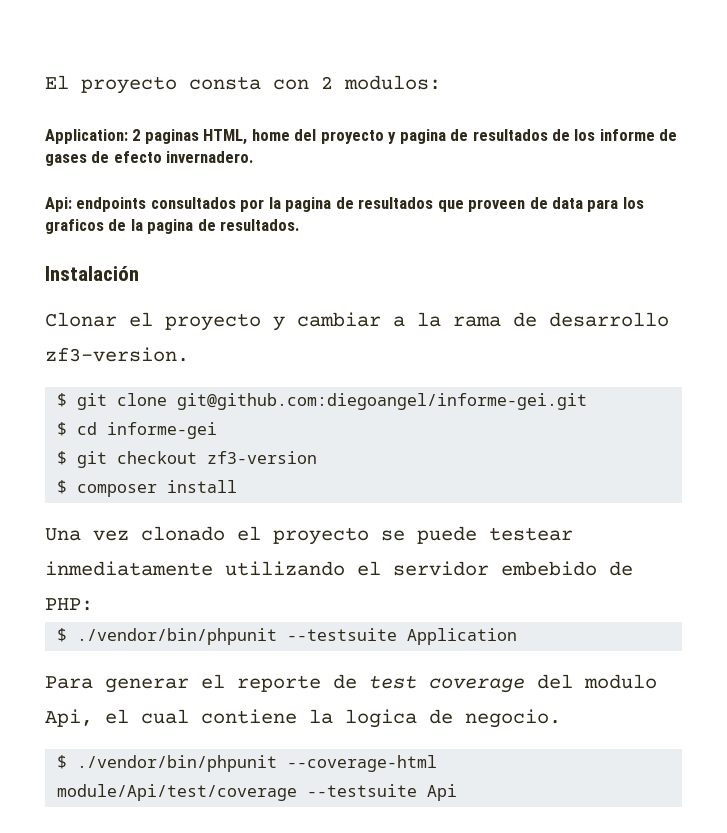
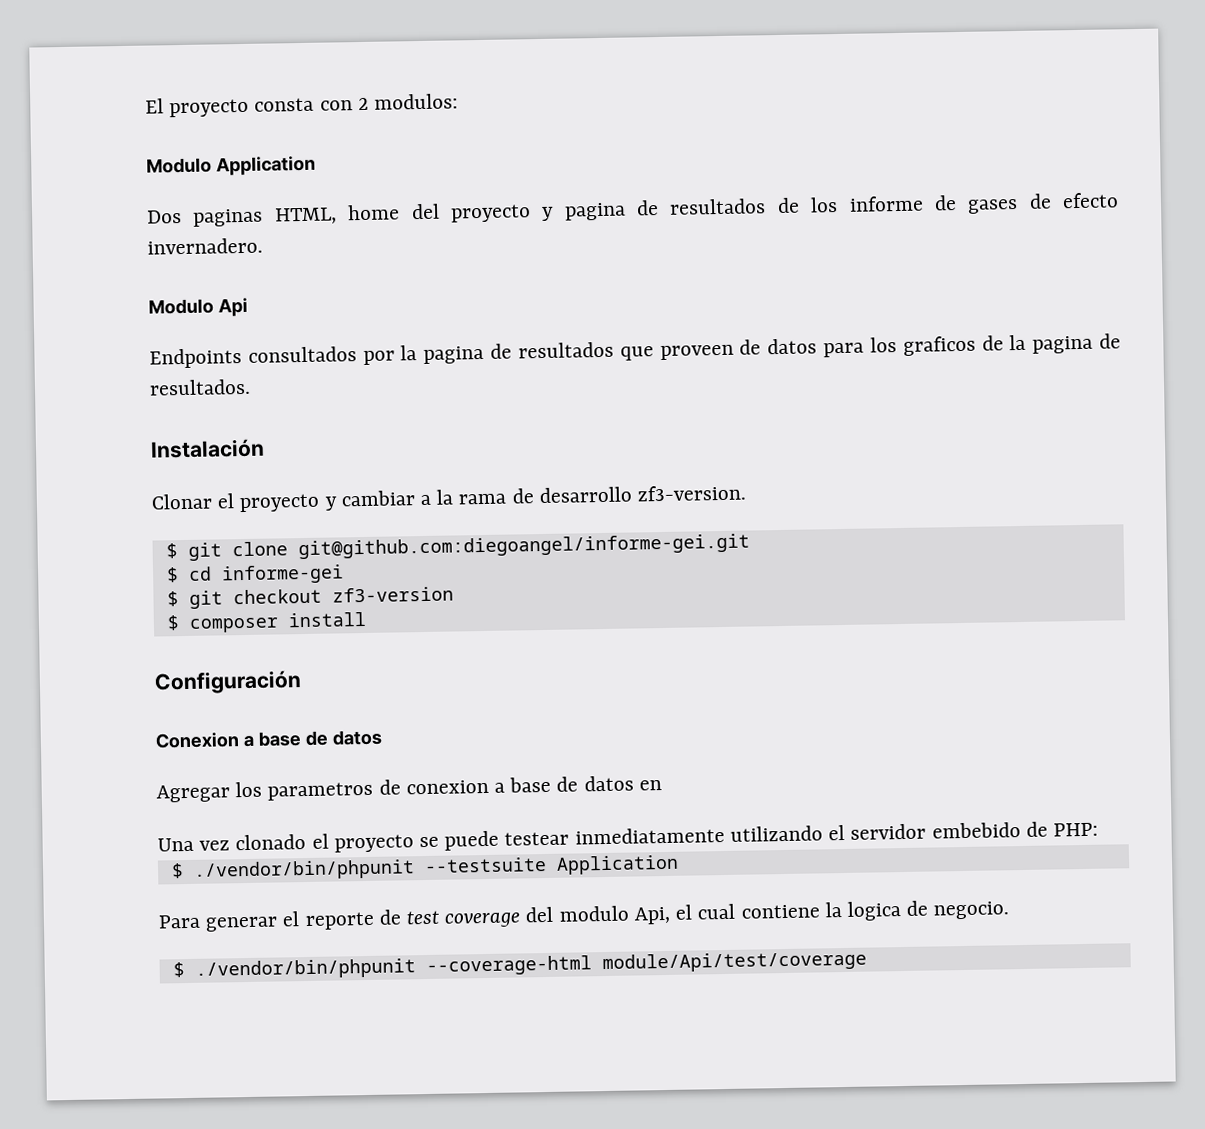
[45,129,141,144] Application: 2 -> [146,155,316,176] [147,210,182,224] Modulo Application // Dos
[45,197,147,212] Api: endpoints -> [148,297,248,317] [149,348,242,369] Modulo Api // Endpoints
[552,197,584,209] data -> [767,338,818,355] datos
(238, 486) none -> [154,670,302,695] [155,729,382,749] [156,775,662,803] // Configuración // Conexion a base de datos // Agregar los parametros de conexion a base de datos en
[307,784,458,801] --testsuite Api -> (867, 962) none

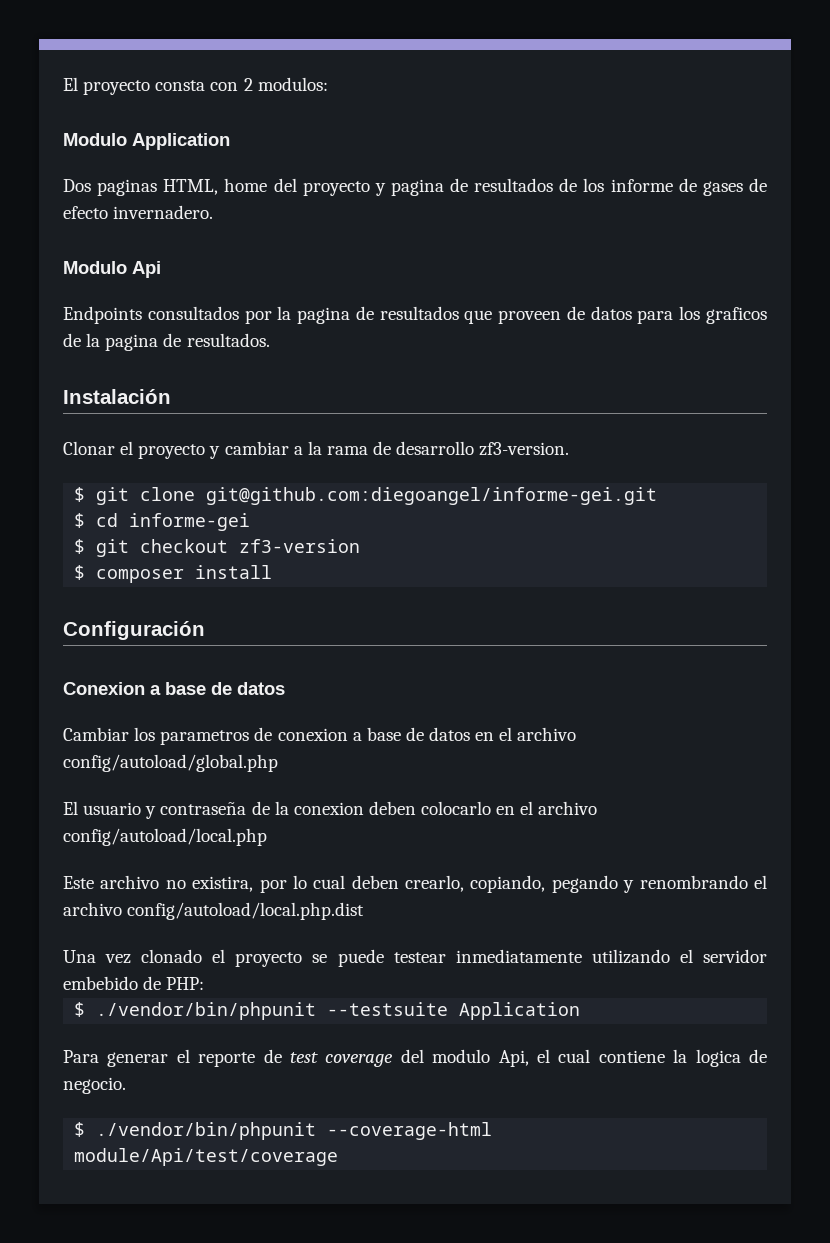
[156,784,230,803] Agregar -> [63,727,129,741] Cambiar
(662, 785) none -> [499,727,577,741] [63,754,278,772] [63,801,598,819] [63,828,267,846] [63,875,768,893] [63,902,365,920] el archivo config/autoload/global.php // El usuario y contraseña de la conexion deben colocarlo en el archivo config/autoload/local.php // Este archivo no existira, por lo cual deben crearlo, copiando, pegando y renombrando el archivo config/autoload/local.php.dist

